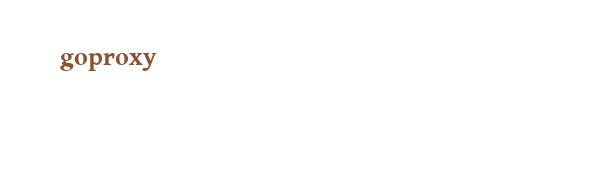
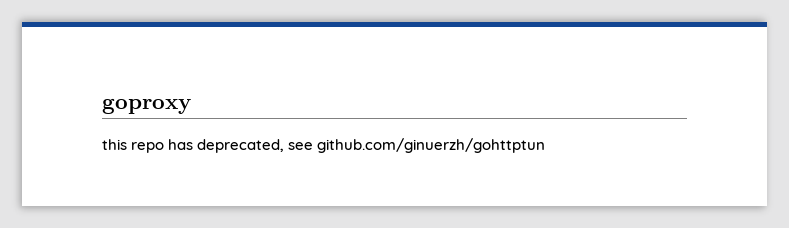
(157, 62) none -> [102,138,546,153] // this repo has deprecated, see github.com/ginuerzh/gohttptun

